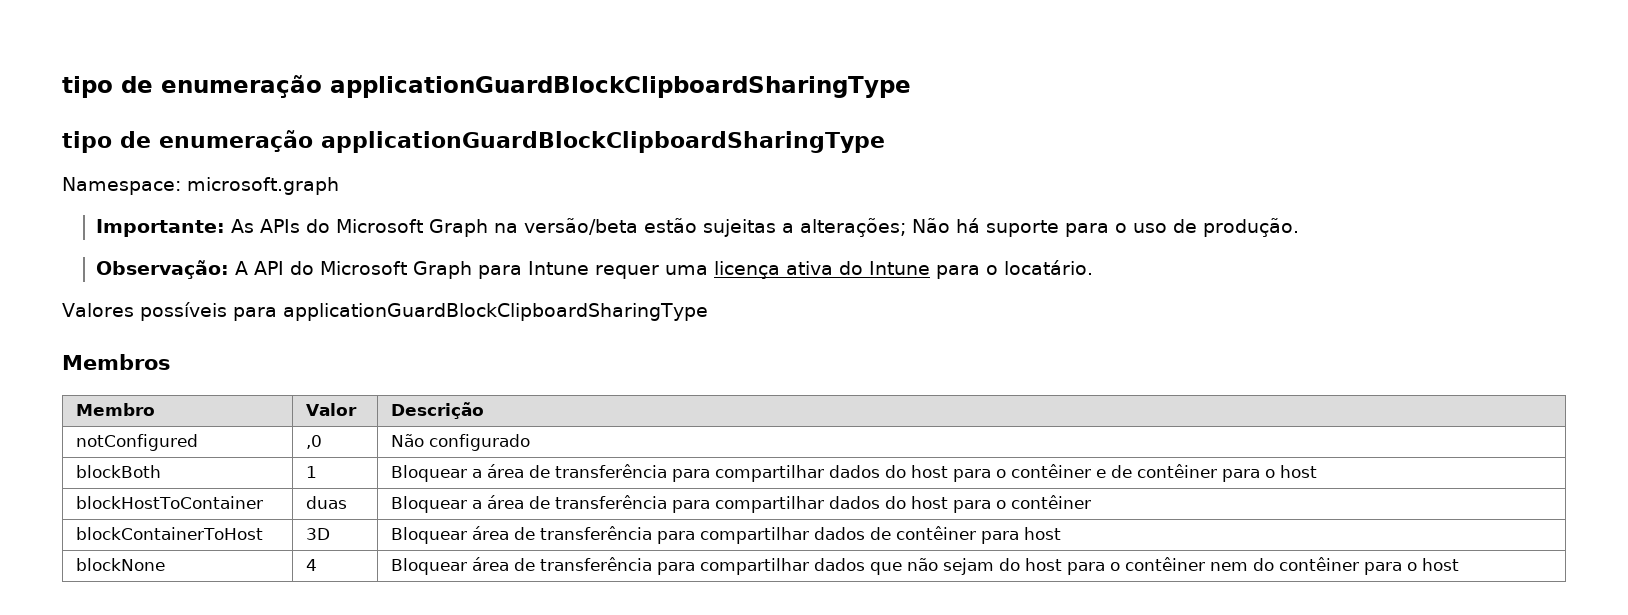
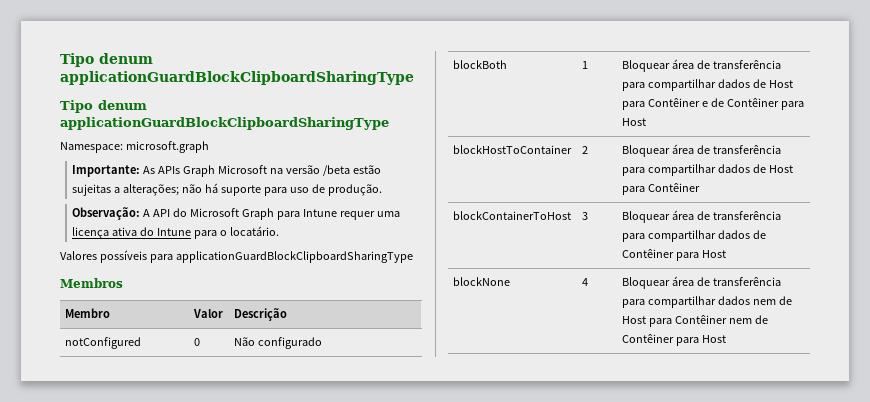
[62,75,911,98] [62,130,313,153] tipo de enumeração applicationGuardBlockClipboardSharingType // tipo de enumeração -> [60,53,153,67] [60,71,414,85] [60,100,147,113] Tipo denum applicationGuardBlockClipboardSharingType // Tipo denum
[305,218,638,237] do Microsoft Graph na versão/beta -> [183,165,351,177] Graph Microsoft na versão /beta
[911,218,950,233] Não -> [182,184,203,193] não
[1114,223,1127,233] o -> (288, 191) none
[306,435,323,449] ,0 -> [194,338,201,346] 0
[472,464,1318,482] [76,496,264,509] [306,496,348,509] [391,495,1092,513] [76,527,264,540] [306,528,331,540] [391,526,1062,544] a área de transferência para compartilhar dados do host para o contêiner e de contêiner para o host // blockHostToContainer | duas | Bloquear a área de transferência para compartilhar dados do host para o contêiner // blockContainerToHost | 3D | Bloquear área de transferência para compartilhar dados de contêiner para host -> [672,59,782,69] [622,79,794,91] [622,98,805,110] [622,118,647,126] [453,145,573,154] [582,146,589,154] [622,144,782,157] [622,164,794,176] [622,183,701,195] [453,211,572,220] [582,212,589,220] [622,210,782,223] [622,230,767,242] [622,249,727,261] área de transferência para compartilhar dados de Host para Contêiner e de Contêiner para Host // blockHostToContainer | 2 | Bloquear área de transferência para compartilhar dados de Host para Contêiner // blockContainerToHost | 3 | Bloquear área de transferência para compartilhar dados de Contêiner para Host
[870,557,1460,575] que não sejam do host para o contêiner nem do contêiner para o host -> [753,296,793,305] [622,315,769,327] [622,334,727,346] nem de Host para Contêiner nem de Contêiner para Host

